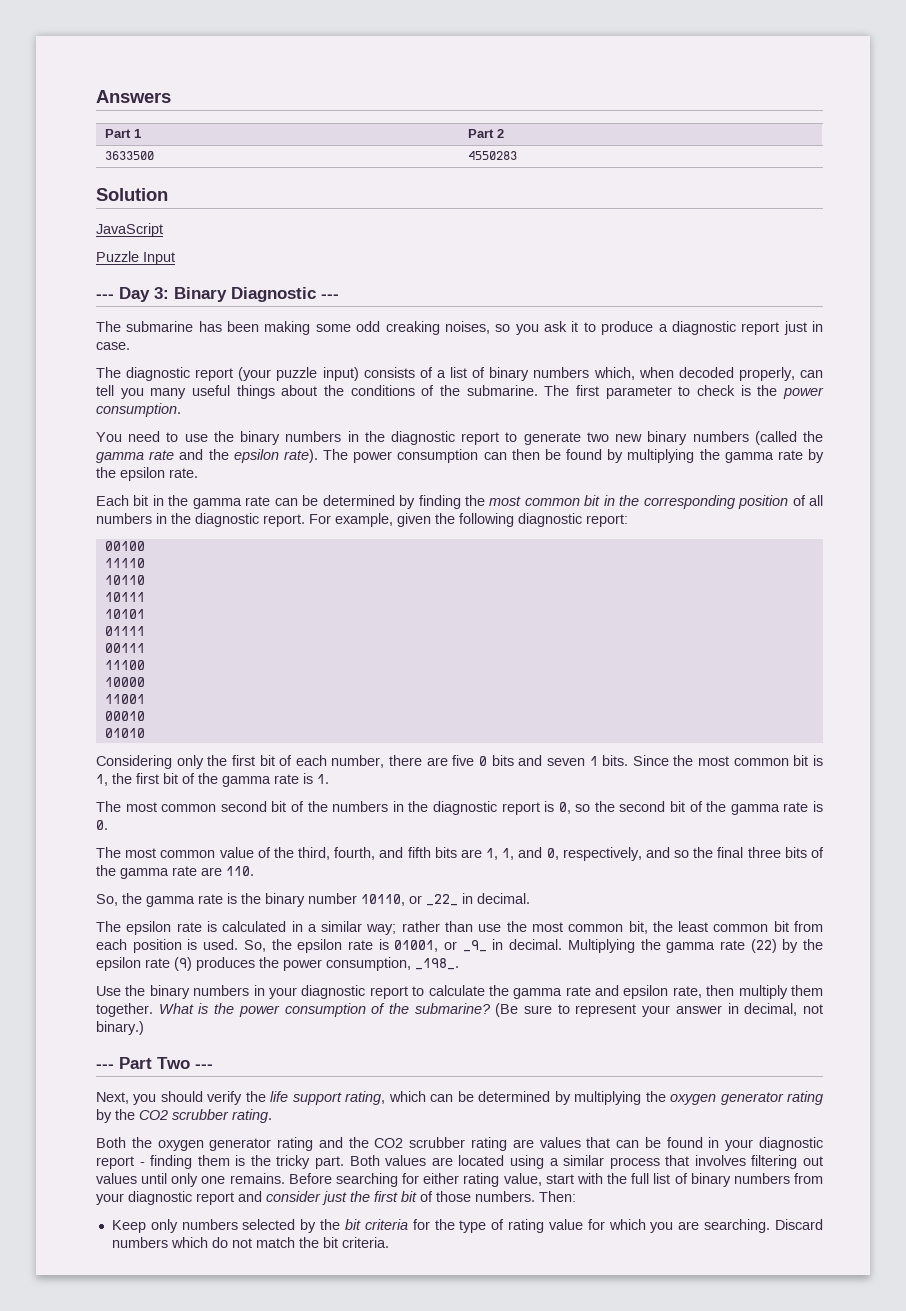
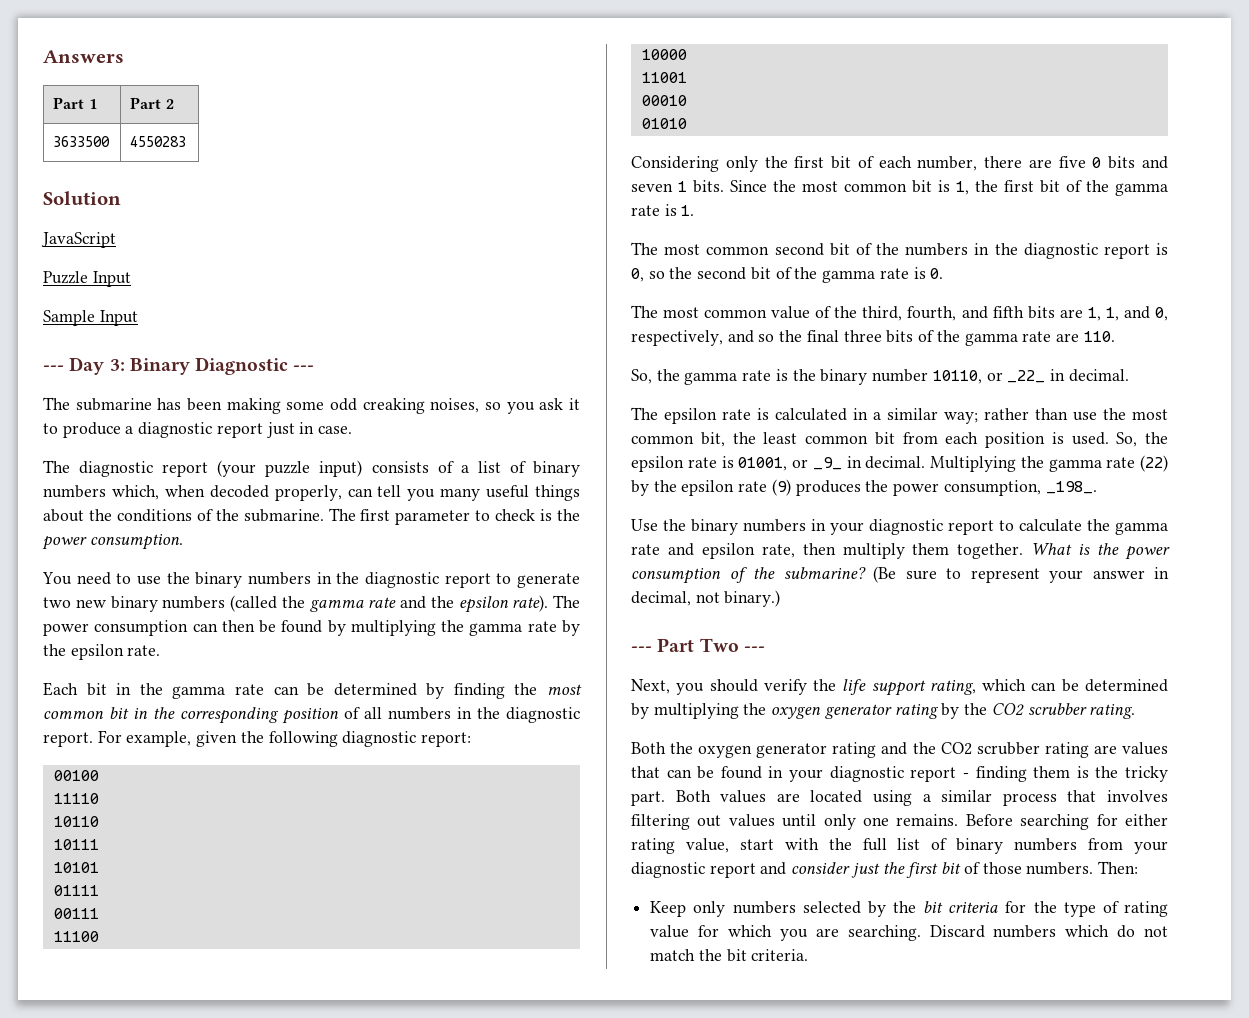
(175, 258) none -> [43,310,138,326] // Sample Input

